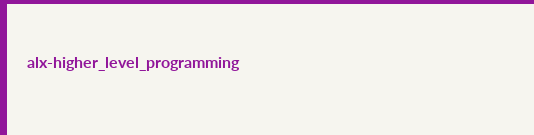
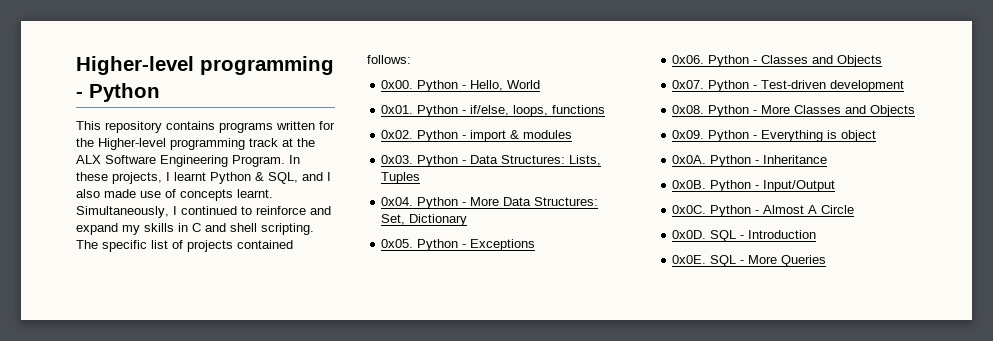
[27,57,240,71] alx-higher_level_programming -> [76,56,334,75] [76,83,160,102] [76,121,335,133] [76,138,315,150] [76,155,300,167] [76,172,331,184] [76,189,273,201] [76,206,331,218] [76,223,314,235] [76,240,293,252] [367,55,411,64] [381,80,541,92] [381,105,606,117] [381,130,573,142] [381,155,602,167] [381,172,421,184] [381,197,599,209] [381,214,468,226] [381,239,536,251] [672,55,883,67] [672,80,905,92] [672,105,916,117] [672,130,877,142] [672,155,828,167] [672,180,836,192] [672,205,855,217] [672,230,817,242] [672,255,827,267] Higher-level programming - Python // This repository contains programs written for the Higher-level programming track at the ALX Software Engineering Program. In these projects, I learnt Python & SQL, and I also made use of concepts learnt. Simultaneously, I continued to reinforce and expand my skills in C and shell scripting. The specific list of projects contained follows: // 0x00. Python - Hello, World // 0x01. Python - if/else, loops, functions // 0x02. Python - import & modules // 0x03. Python - Data Structures: Lists, Tuples // 0x04. Python - More Data Structures: Set, Dictionary // 0x05. Python - Exceptions // 0x06. Python - Classes and Objects // 0x07. Python - Test-driven development // 0x08. Python - More Classes and Objects // 0x09. Python - Everything is object // 0x0A. Python - Inheritance // 0x0B. Python - Input/Output // 0x0C. Python - Almost A Circle // 0x0D. SQL - Introduction // 0x0E. SQL - More Queries

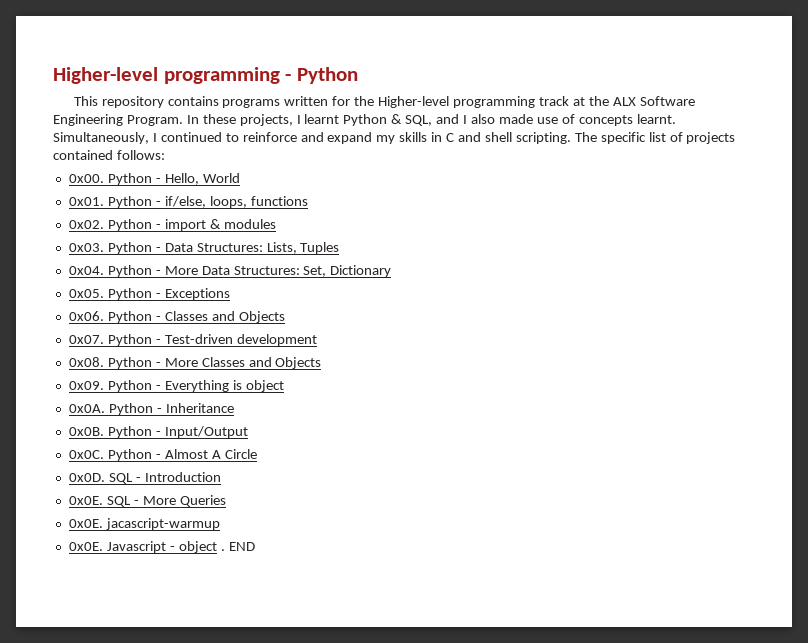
(827, 261) none -> [68,518,220,530] [68,541,255,553] // 0x0E. jacascript-warmup // 0x0E. Javascript - object . END

